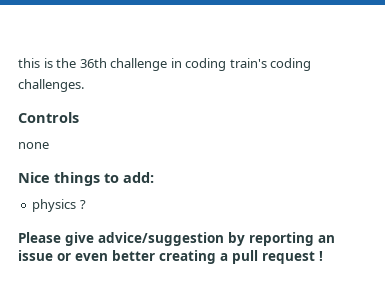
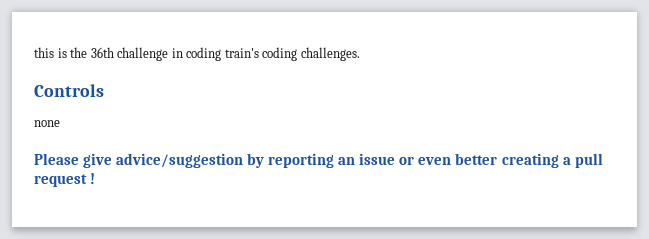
[18,172,154,186] [32,199,86,212] // Nice things to add: // physics ? -> (60, 123) none

